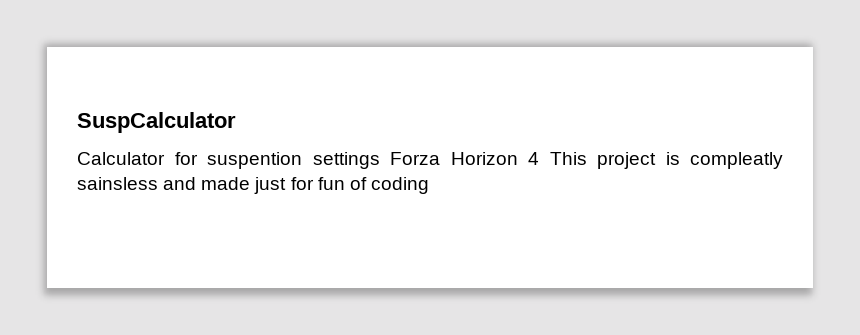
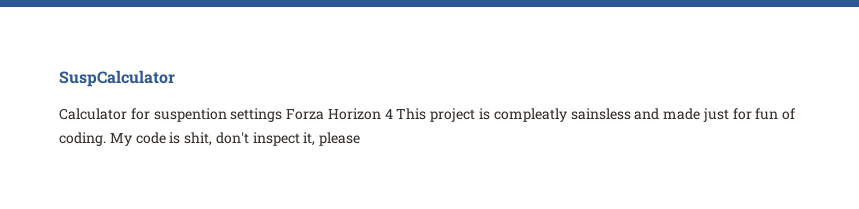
[370,177,429,194] coding -> [59,132,361,146] coding. My code is shit, don't inspect it, please

